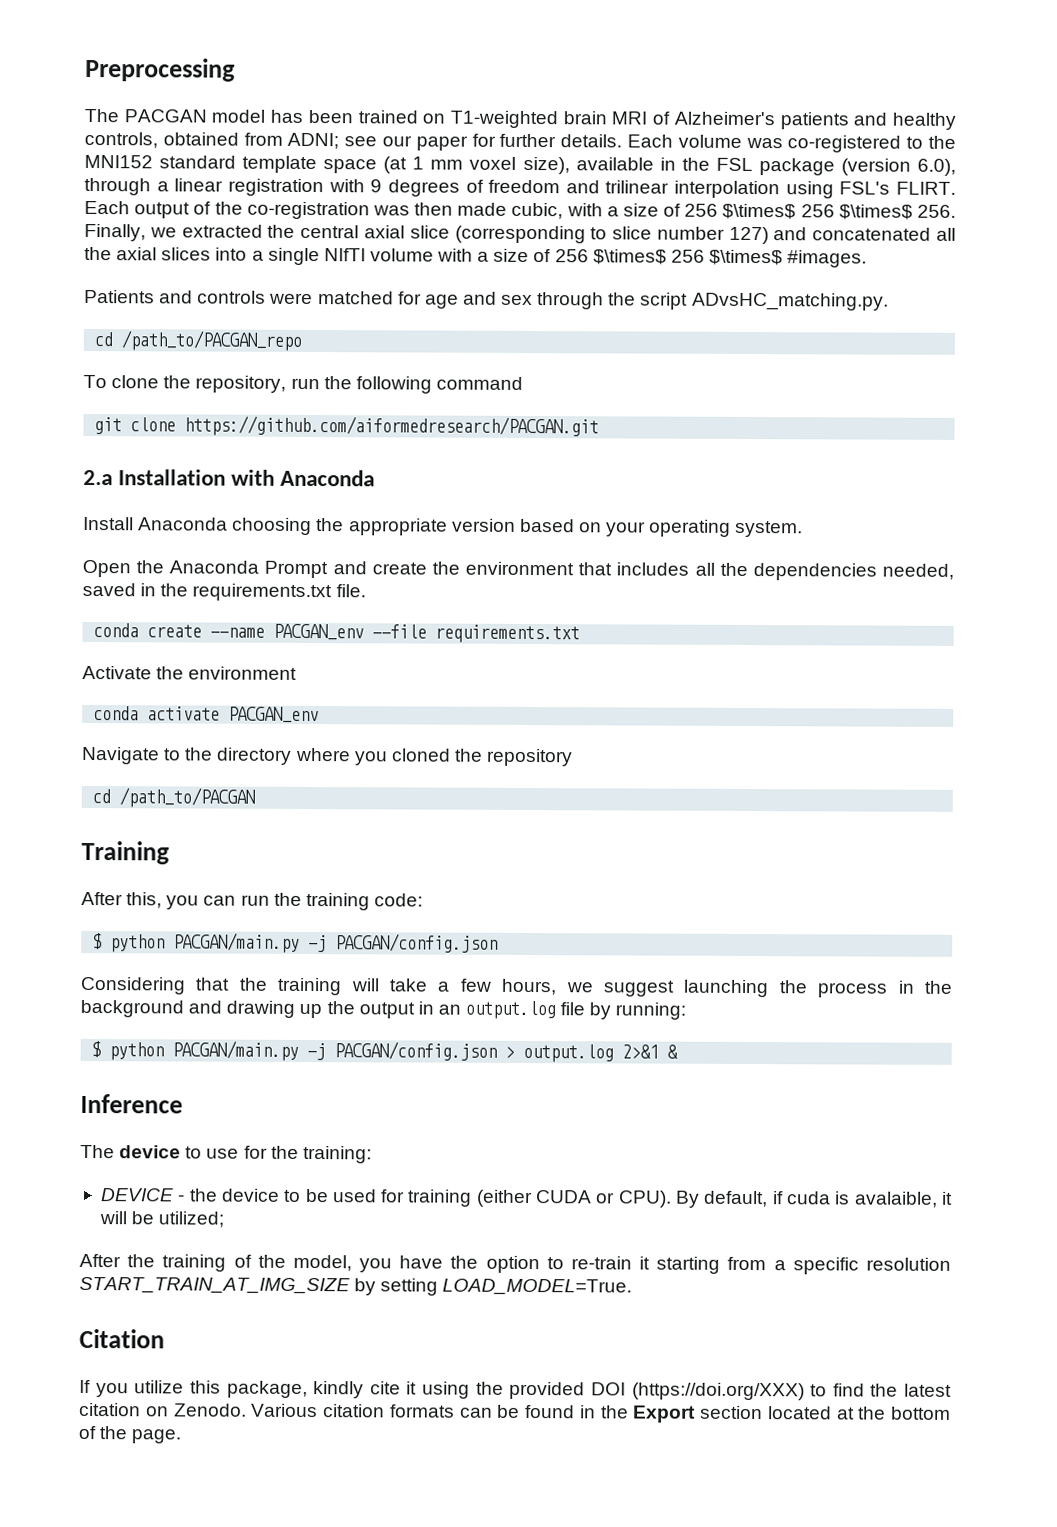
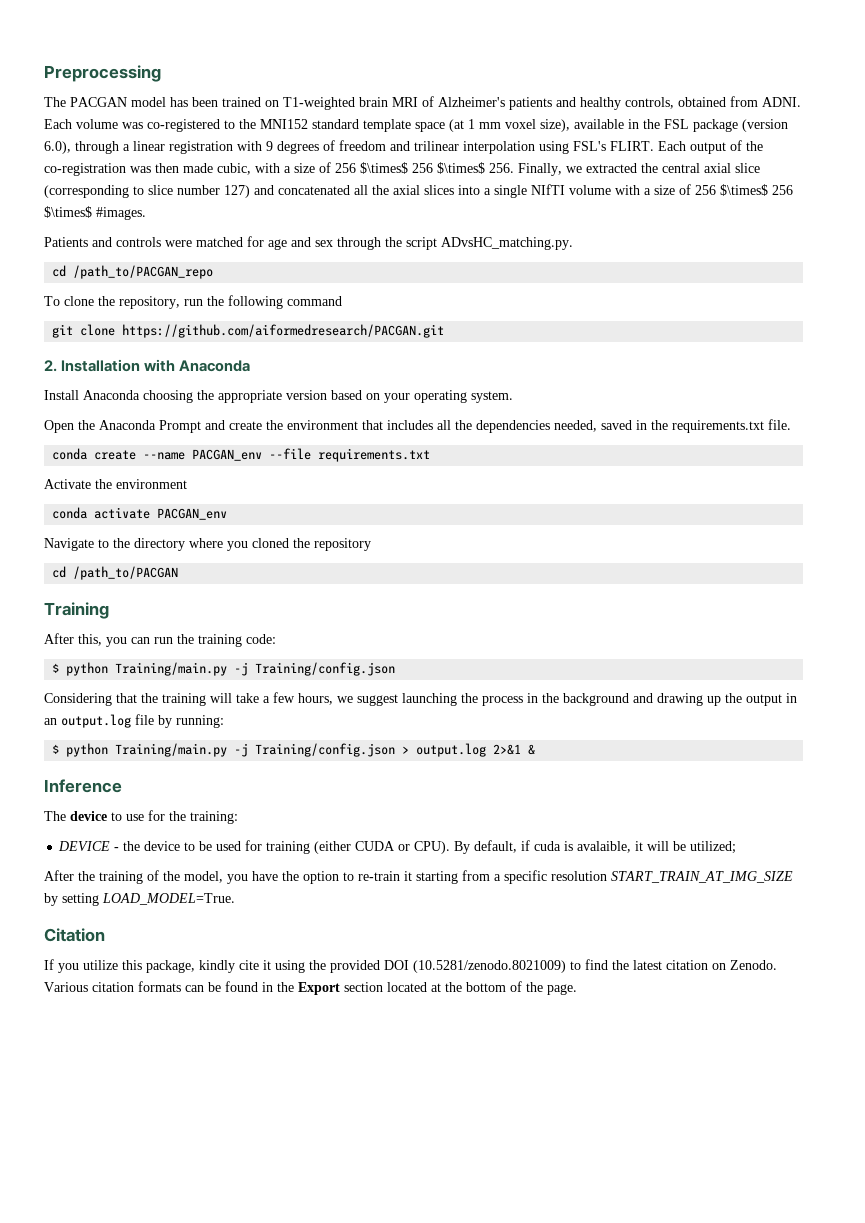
[287,132,623,151] ADNI; see our paper for further details. -> [762,97,801,107] ADNI.
[83,469,113,486] 2.a -> [44,360,57,372] 2.
[173,932,499,953] PACGAN/main.py -j PACGAN/config.json -> [115,662,396,676] Training/main.py -j Training/config.json
[172,1040,498,1061] PACGAN/main.py -j PACGAN/config.json -> [115,743,396,757] Training/main.py -j Training/config.json
[631,1382,805,1401] (https://doi.org/XXX) -> [413,960,566,973] (10.5281/zenodo.8021009)

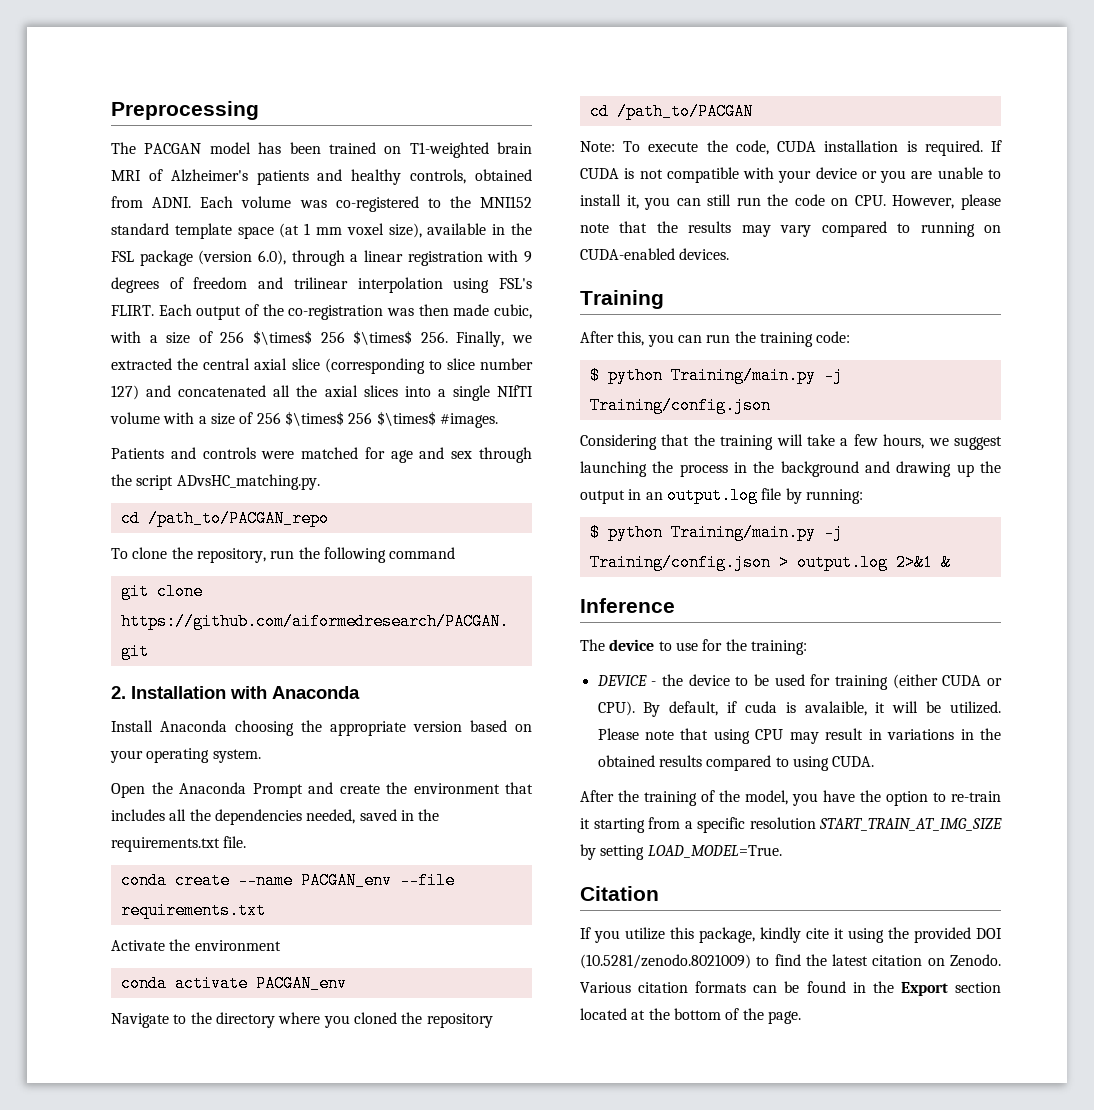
(179, 573) none -> [580,140,1002,156] [580,167,1001,183] [580,194,1002,210] [580,221,1001,237] [580,248,730,260] // Note: To execute the code, CUDA installation is required. If CUDA is not compatible with your device or you are unable to install it, you can still run the code on CPU. However, please note that the results may vary compared to running on CUDA-enabled devices.
[690,841,737,854] utilized; -> [949,701,1001,714] [597,728,1001,744] [597,755,875,771] utilized. Please note that using CPU may result in variations in the obtained results compared to using CUDA.

